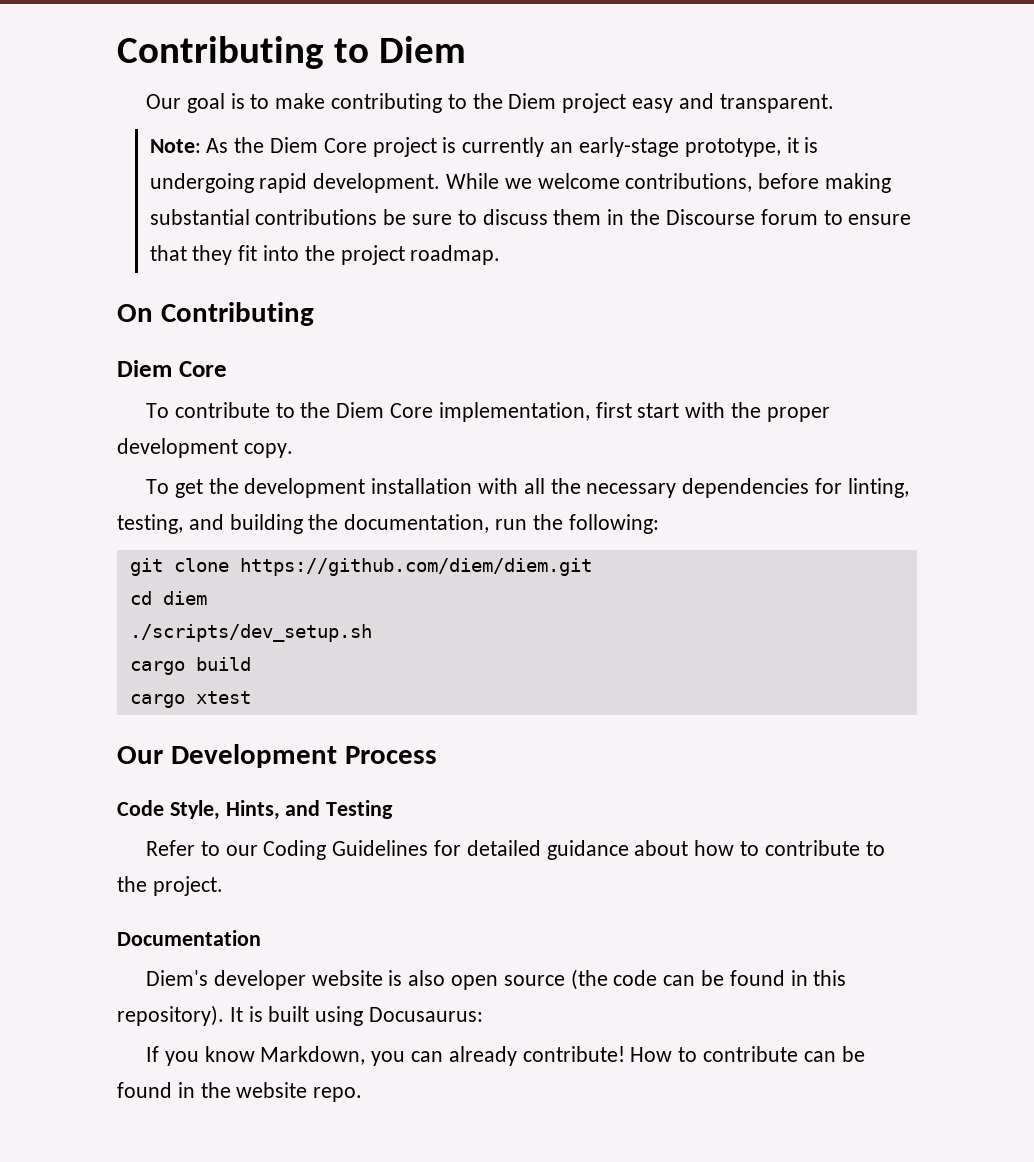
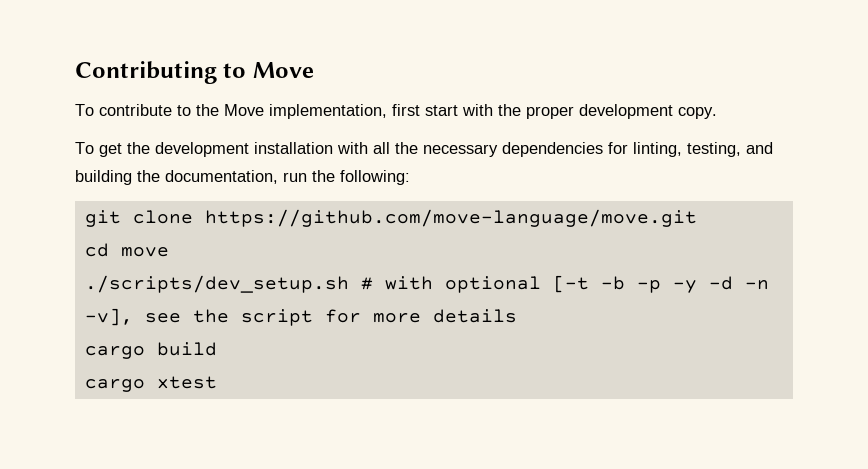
[379,36,467,63] [145,93,834,113] [149,137,819,157] [149,173,892,193] [149,209,912,225] [149,245,501,265] [117,302,314,326] [117,360,227,377] Diem // Our goal is to make contributing to the Diem project easy and transparent. // Note: As the Diem Core project is currently an early-stage prototype, it is undergoing rapid development. While we welcome contributions, before making substantial contributions be sure to discuss them in the Discourse forum to ensure that they fit into the project roadmap. // On Contributing // Diem Core -> [252,62,314,78] Move
[336,402,434,418] Diem Core -> [224,104,264,116] Move
[239,558,592,576] https://github.com/diem/diem.git -> [204,209,697,227] https://github.com/move-language/move.git
[162,591,207,605] diem -> [120,247,169,257] move
[129,657,251,675] [129,691,251,708] [117,744,437,768] [117,800,394,820] [145,840,885,860] [117,876,223,896] [117,930,261,946] [145,969,847,990] [117,1005,484,1026] [145,1046,865,1066] [117,1082,363,1102] // cargo build // cargo xtest // Our Development Process // Code Style, Hints, and Testing // Refer to our Coding Guidelines for detailed guidance about how to contribute to the project. // Documentation // Diem's developer website is also open source (the code can be found in this repository). It is built using Docusaurus: // If you know Markdown, you can already contribute! How to contribute can be found in the website repo. -> [360,275,769,293] [84,308,517,326] [84,342,217,359] [84,376,217,392] # with optional [-t -b -p -y -d -n -v], see the script for more details // cargo build // cargo xtest

